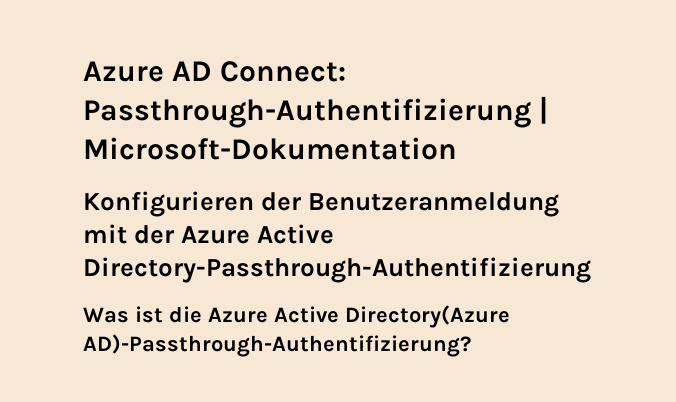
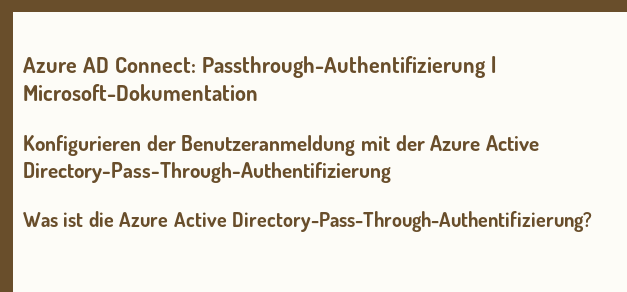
[83,257,591,283] Directory-Passthrough-Authentifizierung -> [23,162,391,183] Directory-Pass-Through-Authentifizierung
[345,305,510,328] [83,334,471,357] Directory(Azure AD)-Passthrough-Authentifizierung? -> [231,211,592,232] Directory-Pass-Through-Authentifizierung?

